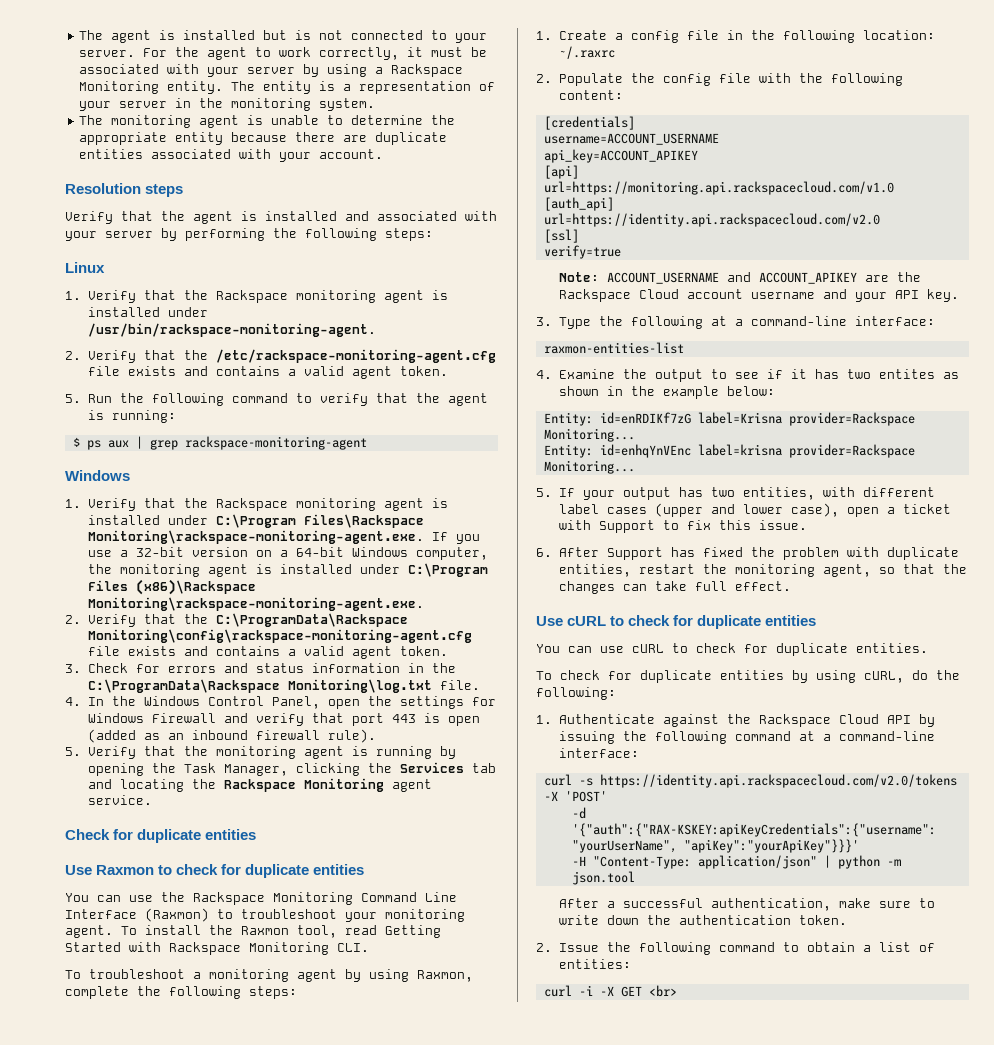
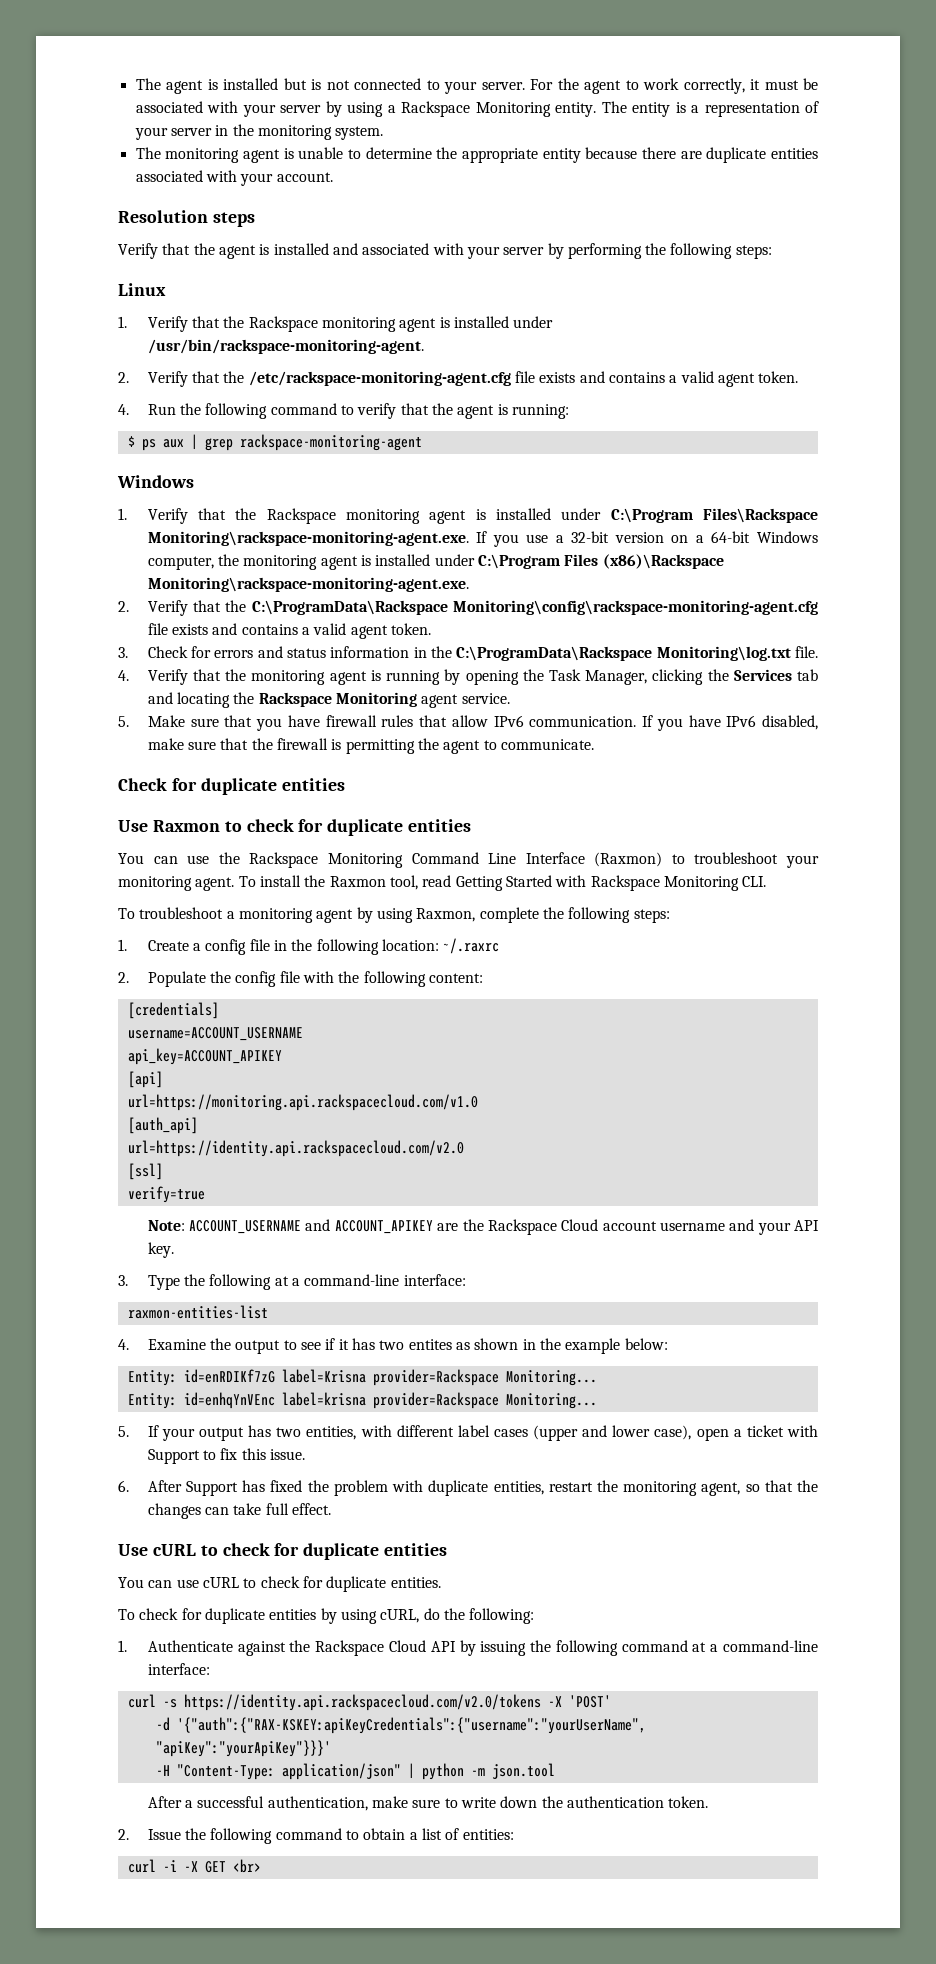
[65,394,81,403] 5. -> [118,404,129,415] 4.
[87,696,496,709] [87,713,480,726] [87,729,376,743] [65,747,81,756] In the Windows Control Panel, open the settings for Windows Firewall and verify that port 443 is open (added as an inbound firewall rule). // 5. -> (129, 675) none
(152, 800) none -> [118,715,818,731] [147,738,594,754] // 5. Make sure that you have firewall rules that allow IPv6 communication. If you have IPv6 disabled, make sure that the firewall is permitting the agent to communicate.

